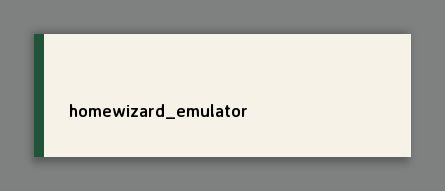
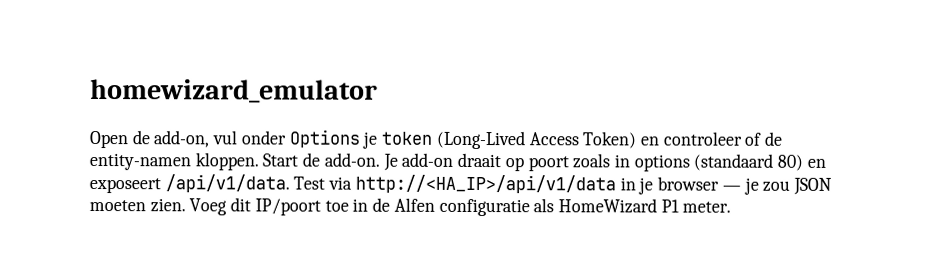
(248, 111) none -> [89,129,783,150] [89,152,826,172] [89,174,832,195] [89,197,732,217] // Open de add-on, vul onder Options je token (Long-Lived Access Token) en controleer of de entity-namen kloppen. Start de add-on. Je add-on draait op poort zoals in options (standaard 80) en exposeert /api/v1/data. Test via http://<HA_IP>/api/v1/data in je browser — je zou JSON moeten zien. Voeg dit IP/poort toe in de Alfen configuratie als HomeWizard P1 meter.

